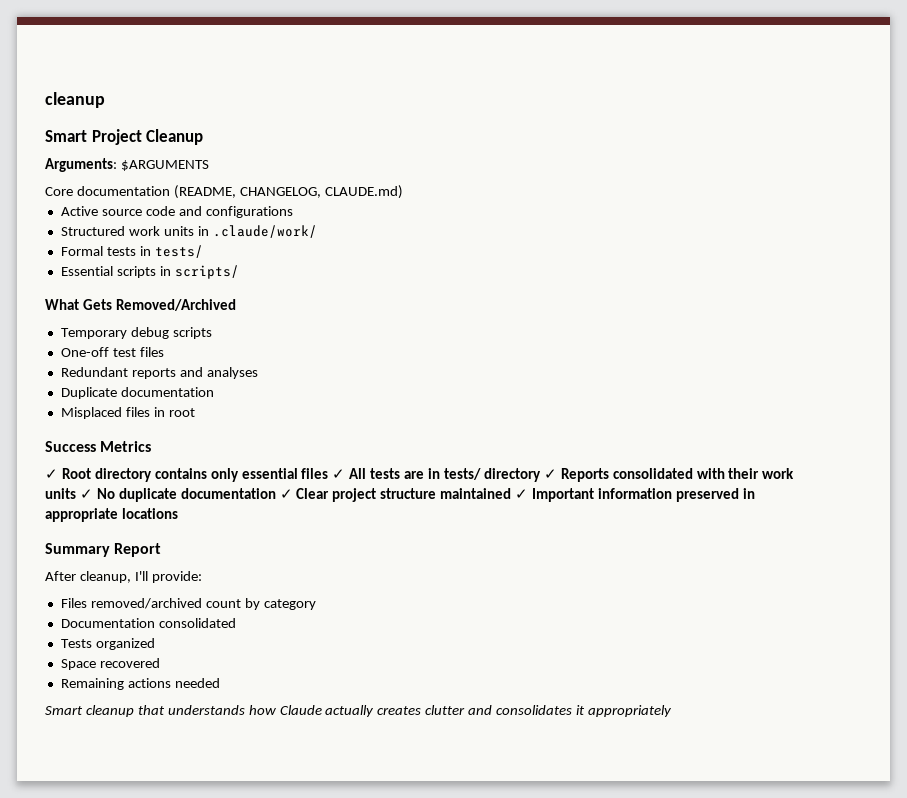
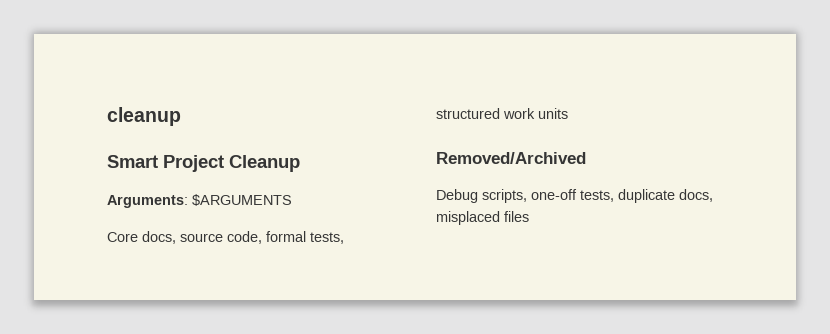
[76,185,403,199] [60,206,293,218] [60,225,317,238] [60,245,203,258] [60,265,239,279] [45,299,237,311] [60,327,212,339] [60,347,164,357] [60,367,258,379] [60,387,214,399] [60,407,195,419] [45,441,152,452] [45,468,795,482] [45,488,755,502] [45,508,178,522] [45,543,162,557] [45,571,202,583] [60,598,316,610] [60,618,236,628] [60,638,155,650] [60,658,160,670] [60,678,220,690] [45,705,672,717] documentation (README, CHANGELOG, CLAUDE.md) // Active source code and configurations // Structured work units in .claude/work/ // Formal tests in tests/ // Essential scripts in scripts/ // What Gets Removed/Archived // Temporary debug scripts // One-off test files // Redundant reports and analyses // Duplicate documentation // Misplaced files in root // Success Metrics // ✓ Root directory contains only essential files ✓ All tests are in tests/ directory ✓ Reports consolidated with their work units ✓ No duplicate documentation ✓ Clear project structure maintained ✓ Important information preserved in appropriate locations // Summary Report // After cleanup, I'll provide: // Files removed/archived count by category // Documentation consolidated // Tests organized // Space recovered // Remaining actions needed // Smart cleanup that understands how Claude actually creates clutter and consolidates it appropriately -> [142,231,344,244] [436,108,568,119] [436,152,586,164] [436,189,713,203] [436,211,529,225] docs, source code, formal tests, structured work units // Removed/Archived // Debug scripts, one-off tests, duplicate docs, misplaced files

